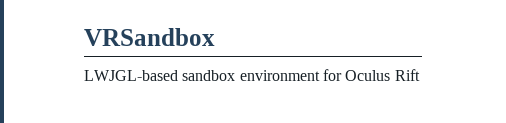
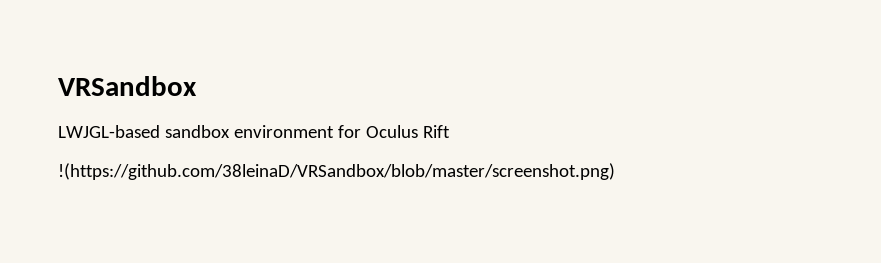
(420, 75) none -> [58,163,615,180] // !(https://github.com/38leinaD/VRSandbox/blob/master/screenshot.png)

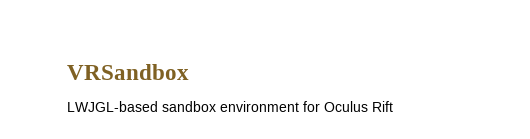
[58,163,615,180] // !(https://github.com/38leinaD/VRSandbox/blob/master/screenshot.png) -> (393, 106) none

